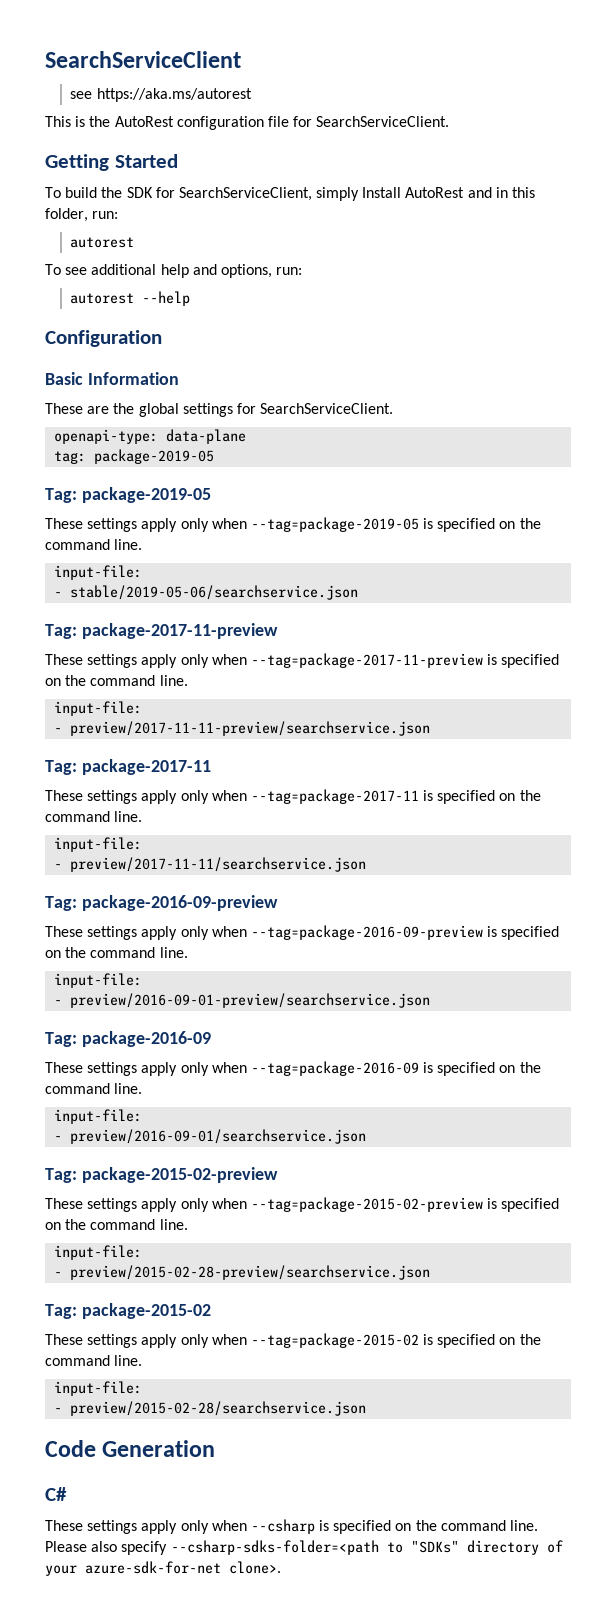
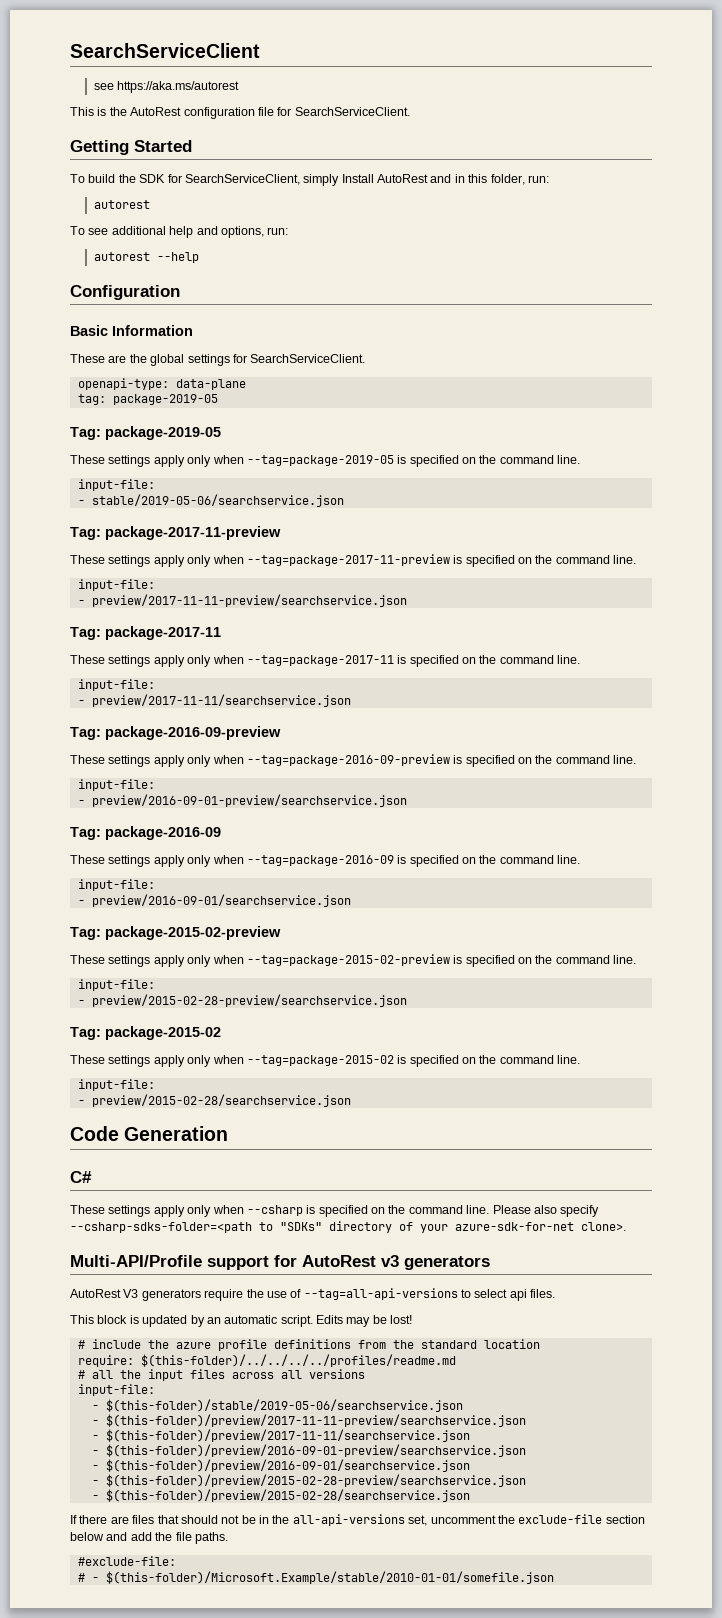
(281, 1567) none -> [70,1255,490,1270] [70,1288,556,1301] [70,1315,413,1327] [77,1339,540,1351] [77,1354,456,1367] [77,1369,365,1381] [77,1384,155,1396] [91,1399,463,1412] [91,1414,526,1427] [91,1429,470,1442] [91,1444,526,1457] [91,1459,470,1472] [91,1474,526,1487] [91,1489,470,1502] [70,1514,645,1526] [70,1532,228,1544] [77,1556,176,1566] [77,1571,554,1584] // Multi-API/Profile support for AutoRest v3 generators // AutoRest V3 generators require the use of --tag=all-api-versions to select api files. // This block is updated by an automatic script. Edits may be lost! // # include the azure profile definitions from the standard location // require: $(this-folder)/../../../../profiles/readme.md // # all the input files across all versions // input-file: // - $(this-folder)/stable/2019-05-06/searchservice.json // - $(this-folder)/preview/2017-11-11-preview/searchservice.json // - $(this-folder)/preview/2017-11-11/searchservice.json // - $(this-folder)/preview/2016-09-01-preview/searchservice.json // - $(this-folder)/preview/2016-09-01/searchservice.json // - $(this-folder)/preview/2015-02-28-preview/searchservice.json // - $(this-folder)/preview/2015-02-28/searchservice.json // If there are files that should not be in the all-api-versions set, uncomment the exclude-file section below and add the file paths. // #exclude-file: // # - $(this-folder)/Microsoft.Example/stable/2010-01-01/somefile.json

